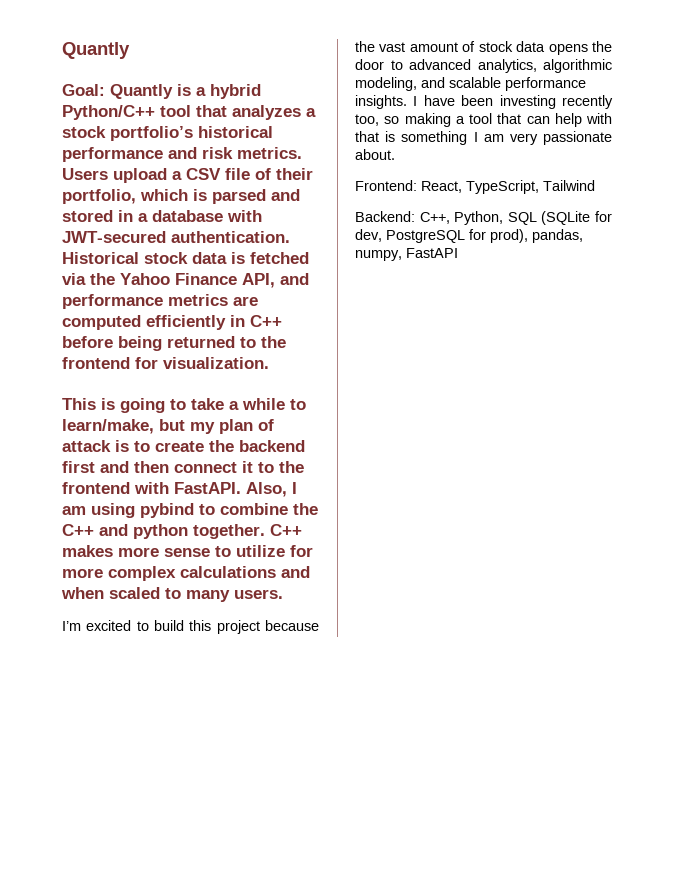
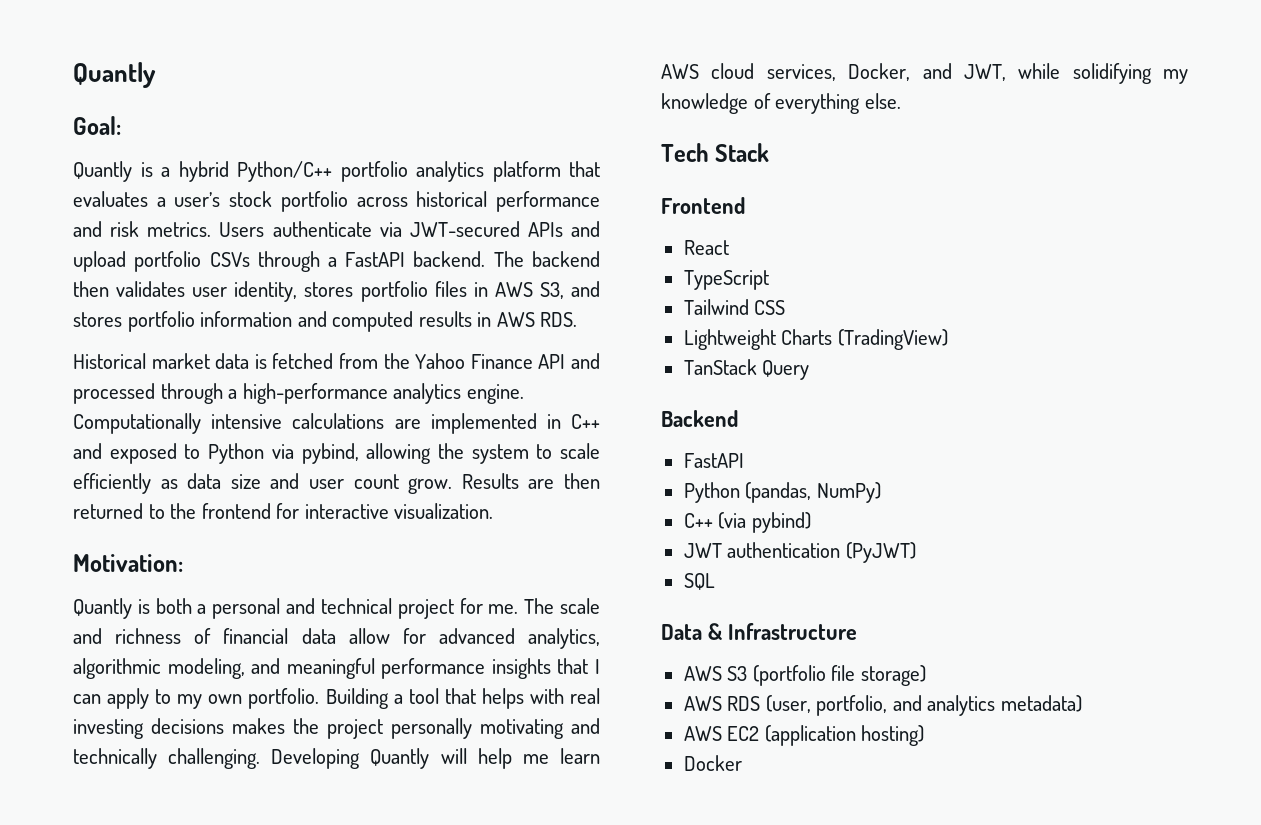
(105, 90) none -> (121, 125) //
[160,105,316,120] [62,126,193,141] tool that analyzes a stock portfolio’s -> [340,161,600,182] [73,191,408,212] portfolio analytics platform that evaluates a user’s stock portfolio across
[113,168,313,183] [62,189,300,204] [62,210,262,222] [62,231,290,243] [62,252,188,264] upload a CSV file of their portfolio, which is parsed and stored in a database with JWT-secured authentication. Historical stock -> [272,221,600,237] [73,251,600,272] [73,281,600,302] [73,311,578,332] [73,353,210,369] authenticate via JWT-secured APIs and upload portfolio CSVs through a FastAPI backend. The backend then validates user identity, stores portfolio files in AWS S3, and stores portfolio information and computed results in AWS RDS. // Historical market
[62,273,86,285] via -> [339,353,379,369] from
[242,273,309,288] [62,294,258,309] [62,315,282,330] [62,336,162,351] API, and performance metrics are computed efficiently in C++ before being -> [538,353,600,369] [73,383,524,404] [73,413,601,434] [73,443,600,464] [73,473,601,494] API and processed through a high-performance analytics engine. Computationally intensive calculations are implemented in C++ and exposed to Python via pybind, allowing the system to scale efficiently as data size and user count grow. Results are then
(158, 363) none -> [304,504,389,519] interactive
[62,398,306,413] [62,419,274,434] [62,440,305,452] [62,461,304,473] [62,482,297,497] [62,503,318,518] [62,524,302,539] [62,545,313,557] [62,566,310,581] [61,587,283,602] [62,620,319,634] [355,41,612,55] [355,59,403,70] This is going to take a while to learn/make, but my plan of attack is to create the backend first and then connect it to the frontend with FastAPI. Also, I am using pybind to combine the C++ and python together. C++ makes more sense to utilize for more complex calculations and when scaled to many users. // I’m excited to build this project because the vast amount of stock data opens the door to -> [73,554,183,572] [73,598,600,619] [73,628,426,644] Motivation: // Quantly is both a personal and technical project for me. The scale and richness of financial data allow for
[449,77,586,91] [355,95,613,109] [355,113,612,127] [355,131,612,145] [355,149,395,160] [355,180,595,194] [355,211,612,225] [355,229,583,243] [355,248,458,261] scalable performance insights. I have been investing recently too, so making a tool that can help with that is something I am very passionate about. // Frontend: React, TypeScript, Tailwind // Backend: C++, Python, SQL (SQLite for dev, PostgreSQL for prod), pandas, numpy, FastAPI -> [286,658,600,679] [73,688,600,709] [73,718,600,739] [73,748,601,769] [661,63,1188,84] [661,93,901,114] [661,143,770,162] [661,197,745,214] [683,240,729,255] [683,270,769,290] [683,299,786,315] [683,329,948,350] [683,359,810,380] [661,410,738,427] [683,453,744,468] [683,482,881,503] [683,512,811,533] [683,542,916,563] [683,573,715,590] [661,623,857,640] [683,665,926,686] [683,695,1082,716] [683,725,925,746] [683,755,742,771] meaningful performance insights that I can apply to my own portfolio. Building a tool that helps with real investing decisions makes the project personally motivating and technically challenging. Developing Quantly will help me learn AWS cloud services, Docker, and JWT, while solidifying my knowledge of everything else. // Tech Stack // Frontend // React // TypeScript // Tailwind CSS // Lightweight Charts (TradingView) // TanStack Query // Backend // FastAPI // Python (pandas, NumPy) // C++ (via pybind) // JWT authentication (PyJWT) // SQL // Data & Infrastructure // AWS S3 (portfolio file storage) // AWS RDS (user, portfolio, and analytics metadata) // AWS EC2 (application hosting) // Docker

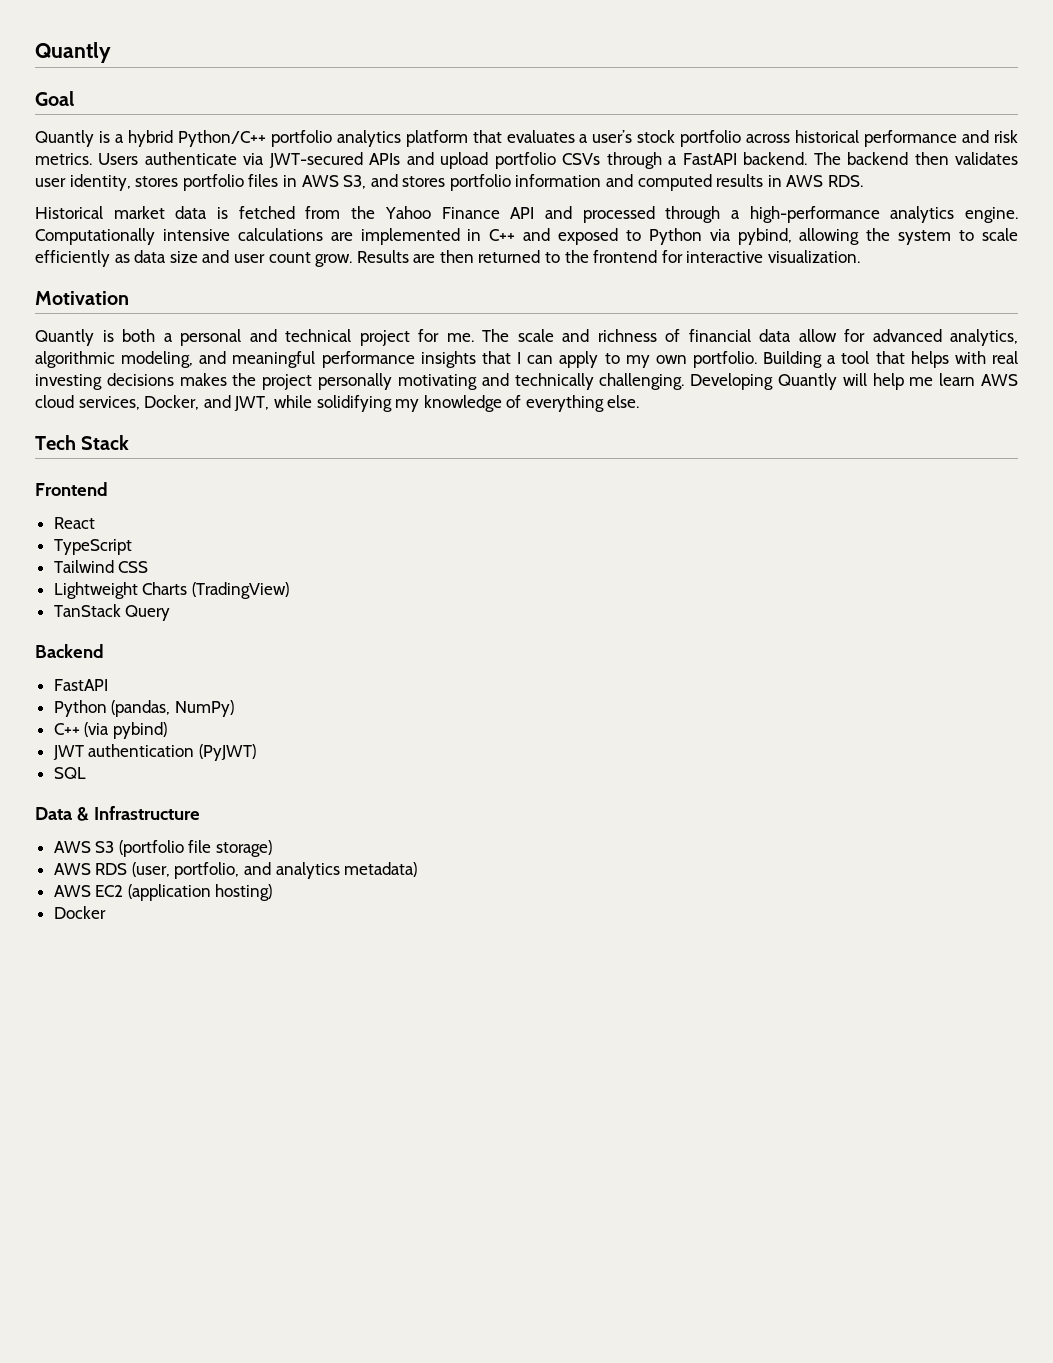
[73,116,121,135] Goal: -> [35,91,74,106] Goal
[73,554,183,572] Motivation: -> [35,291,129,305] Motivation

